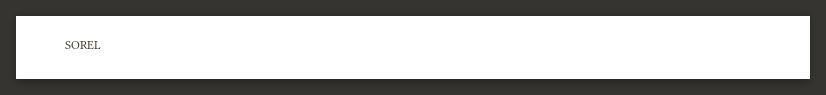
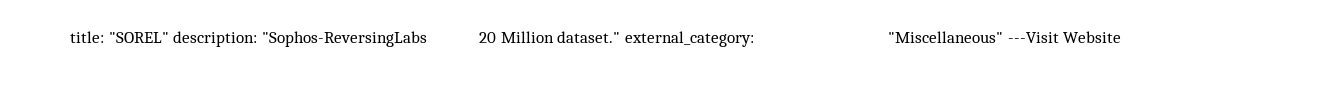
[65,40,101,50] SOREL -> [70,31,1122,47] title: "SOREL" description: "Sophos-ReversingLabs 20 Million dataset." external_category: "Miscellaneous" ---Visit Website

